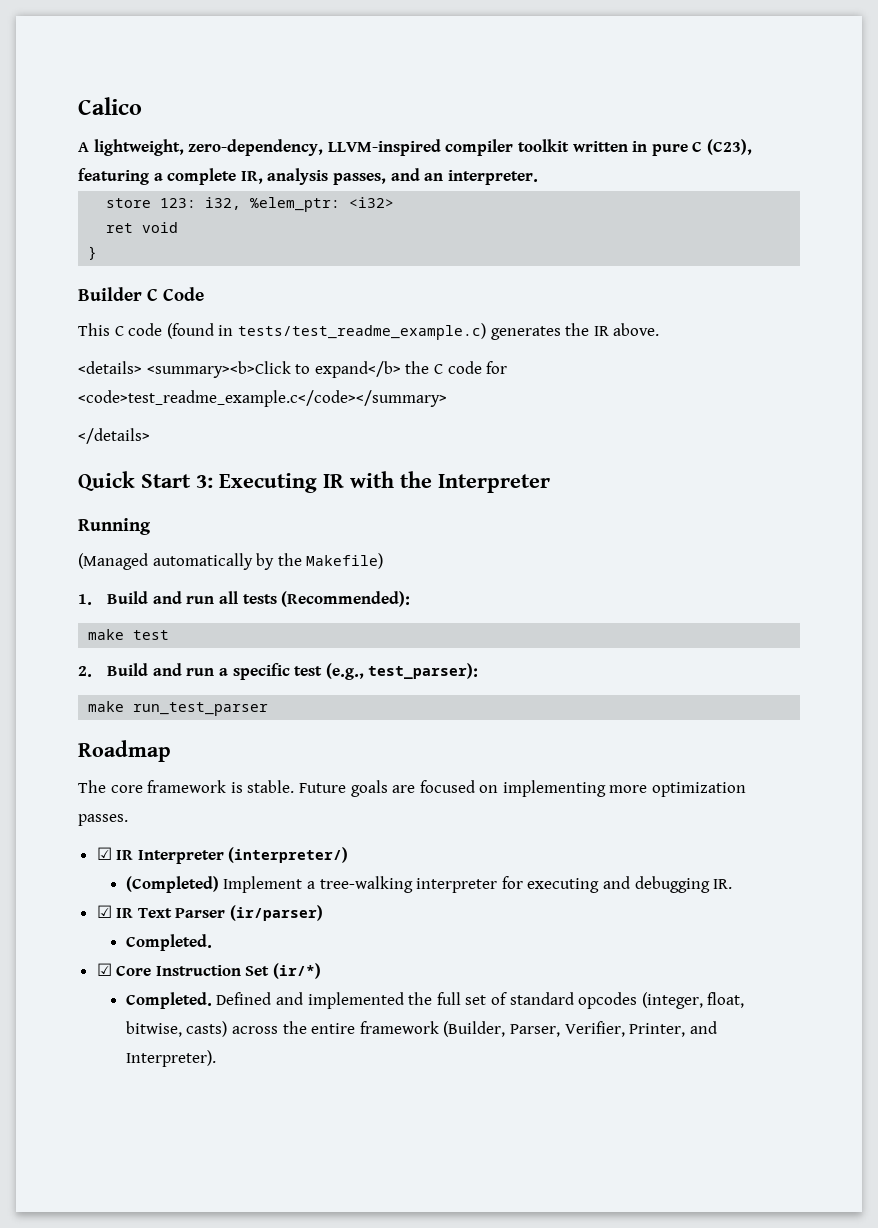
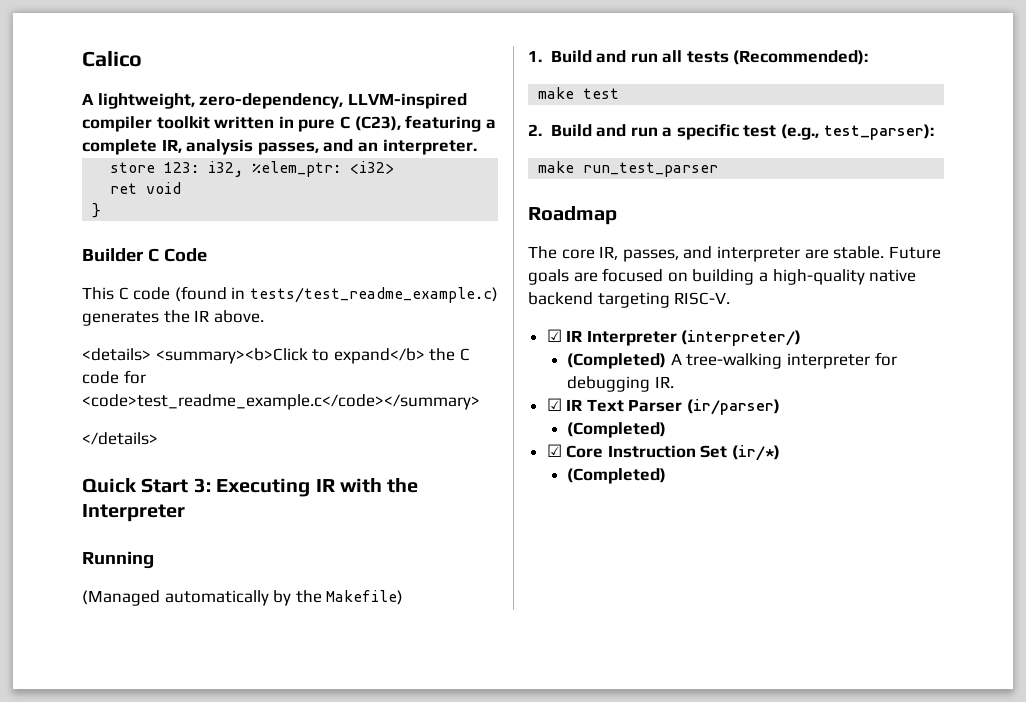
[147,780,243,793] framework is -> [599,246,829,262] IR, passes, and interpreter are
[502,780,747,797] [78,814,128,826] implementing more optimization passes. -> [692,269,917,285] [528,292,731,308] building a high-quality native backend targeting RISC-V.
[223,876,316,893] Implement a -> [670,353,682,365] A
[527,876,630,893] executing and -> (897, 359) none
[125,934,212,951] Completed. -> [567,422,667,438] (Completed)
[125,992,745,1009] [125,1021,717,1037] [125,1050,216,1067] Completed. Defined and implemented the full set of standard opcodes (integer, float, bitwise, casts) across the entire framework (Builder, Parser, Verifier, Printer, and Interpreter). -> [567,468,667,484] (Completed)

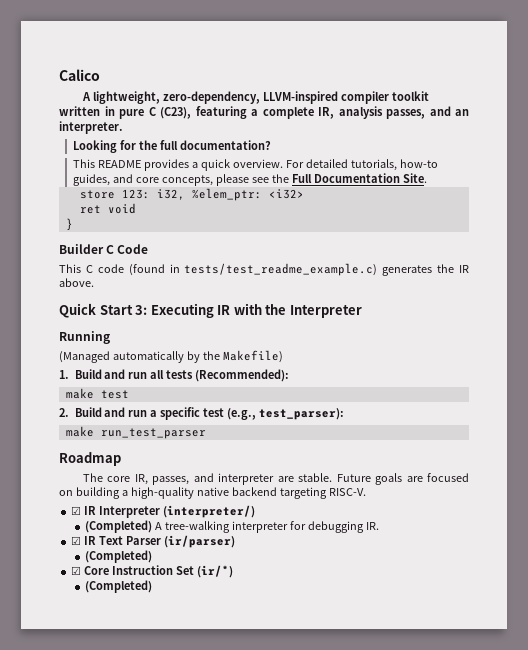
(477, 147) none -> [72,140,271,153] [72,159,438,171] [72,173,427,186] // Looking for the full documentation? // This README provides a quick overview. For detailed tutorials, how-to guides, and core concepts, please see the Full Documentation Site.
[82,348,470,364] [82,370,146,384] [82,394,480,410] [82,432,158,445] // <details> <summary><b>Click to expand</b> the C code for <code>test_readme_example.c</code></summary> // </details> -> (94, 282) none

